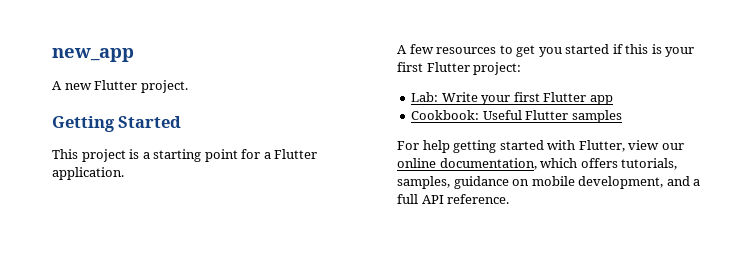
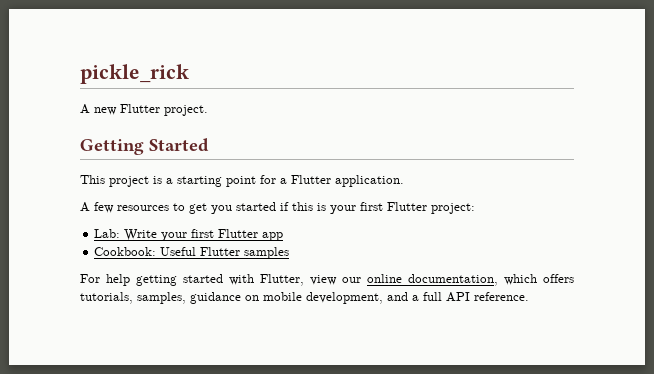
[52,48,134,62] new_app -> [80,64,189,84] pickle_rick

